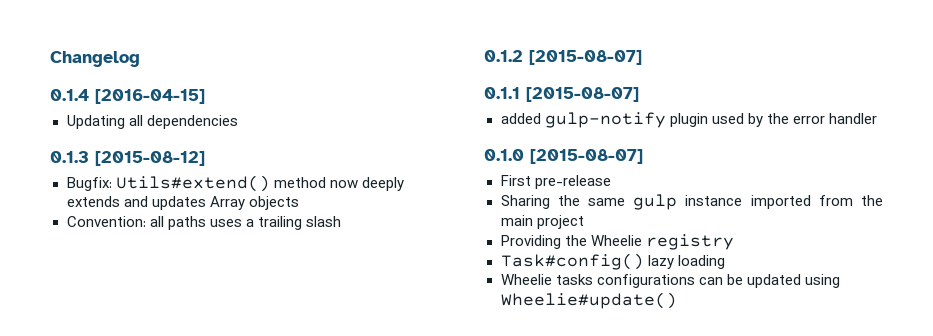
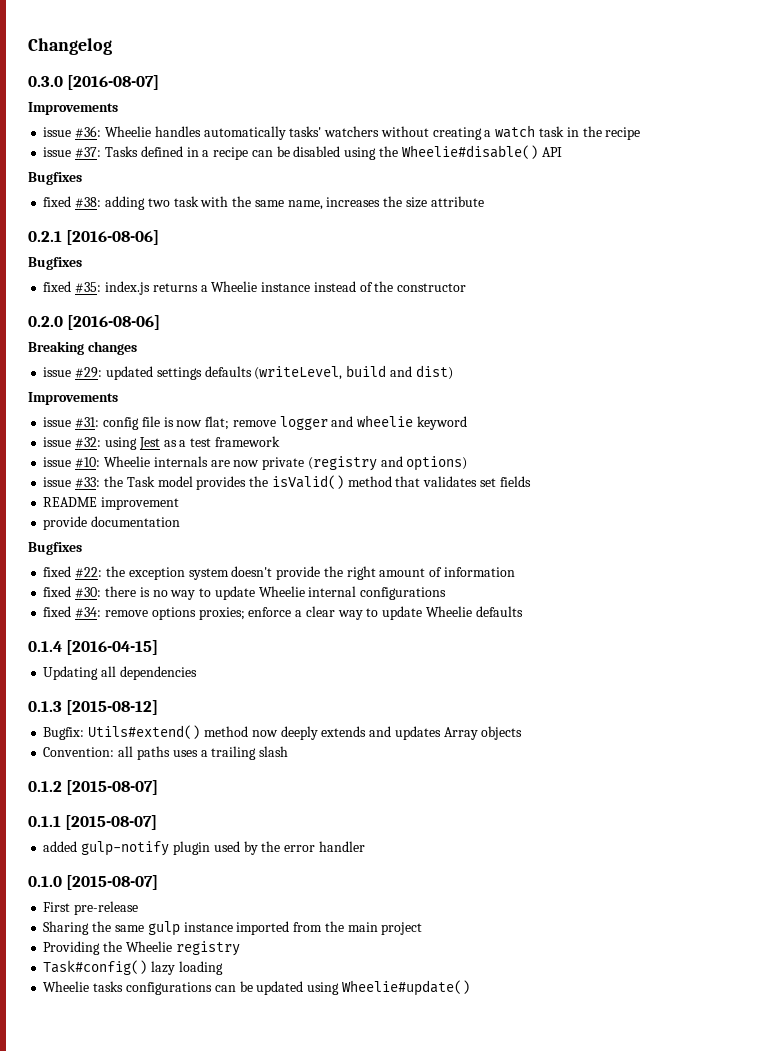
(140, 59) none -> [28,75,160,90] [28,102,118,115] [43,125,641,140] [43,145,562,160] [28,172,82,185] [43,196,484,210] [28,230,160,245] [28,257,82,270] [43,281,467,295] [28,315,161,330] [28,341,137,355] [43,365,453,380] [28,392,118,405] [43,415,467,430] [43,436,280,450] [43,456,468,471] [43,475,531,490] [43,497,180,510] [43,516,181,530] [28,542,82,555] [43,566,515,580] [43,586,447,600] [43,606,523,620] // 0.3.0 [2016-08-07] // Improvements // issue #36: Wheelie handles automatically tasks' watchers without creating a watch task in the recipe // issue #37: Tasks defined in a recipe can be disabled using the Wheelie#disable() API // Bugfixes // fixed #38: adding two task with the same name, increases the size attribute // 0.2.1 [2016-08-06] // Bugfixes // fixed #35: index.js returns a Wheelie instance instead of the constructor // 0.2.0 [2016-08-06] // Breaking changes // issue #29: updated settings defaults (writeLevel, build and dist) // Improvements // issue #31: config file is now flat; remove logger and wheelie keyword // issue #32: using Jest as a test framework // issue #10: Wheelie internals are now private (registry and options) // issue #33: the Task model provides the isValid() method that validates set fields // README improvement // provide documentation // Bugfixes // fixed #22: the exception system doesn't provide the right amount of information // fixed #30: there is no way to update Wheelie internal configurations // fixed #34: remove options proxies; enforce a clear way to update Wheelie defaults

